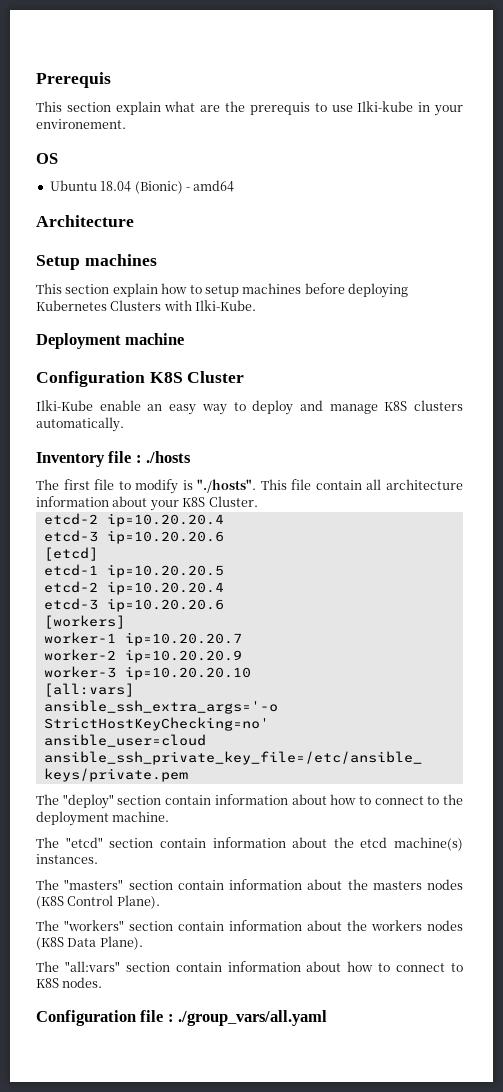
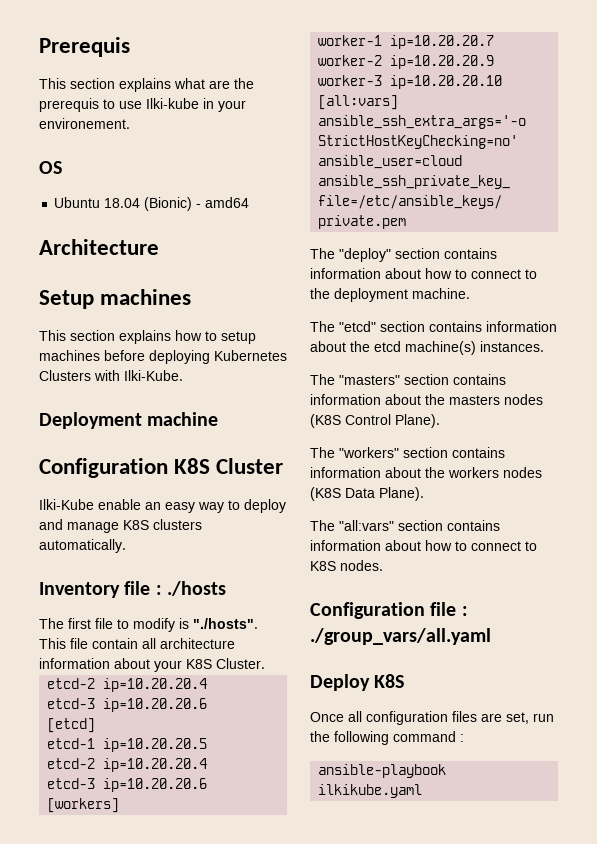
[115,101,161,115] explain -> [119,78,171,92] explains
[112,283,158,297] explain -> [119,330,171,344] explains
[165,795,212,805] contain -> [444,248,497,259] contains
[159,838,206,848] contain -> [429,321,482,332] contains
[177,880,224,890] contain -> [453,374,506,385] contains
[178,921,224,931] contain -> [452,447,505,458] contains
[175,962,222,972] contain -> [447,520,500,531] contains
(328, 1018) none -> [310,674,405,691] [310,711,554,725] [310,731,464,745] [318,764,447,778] [318,784,423,798] // Deploy K8S // Once all configuration files are set, run the following command : // ansible-playbook ilkikube.yaml

